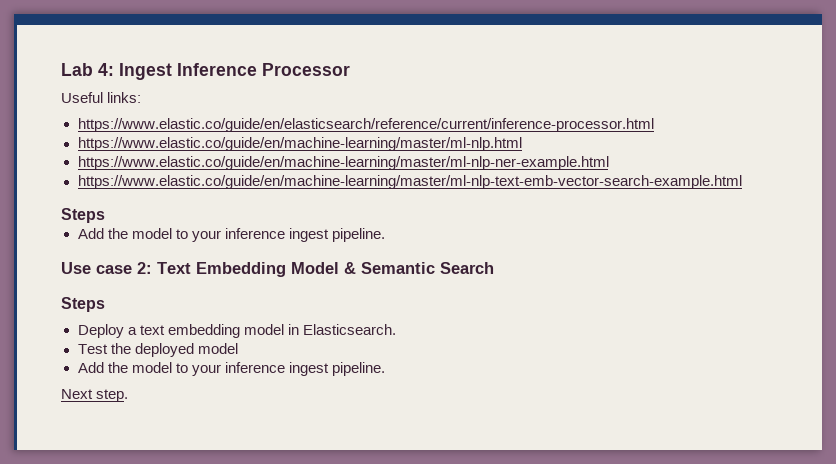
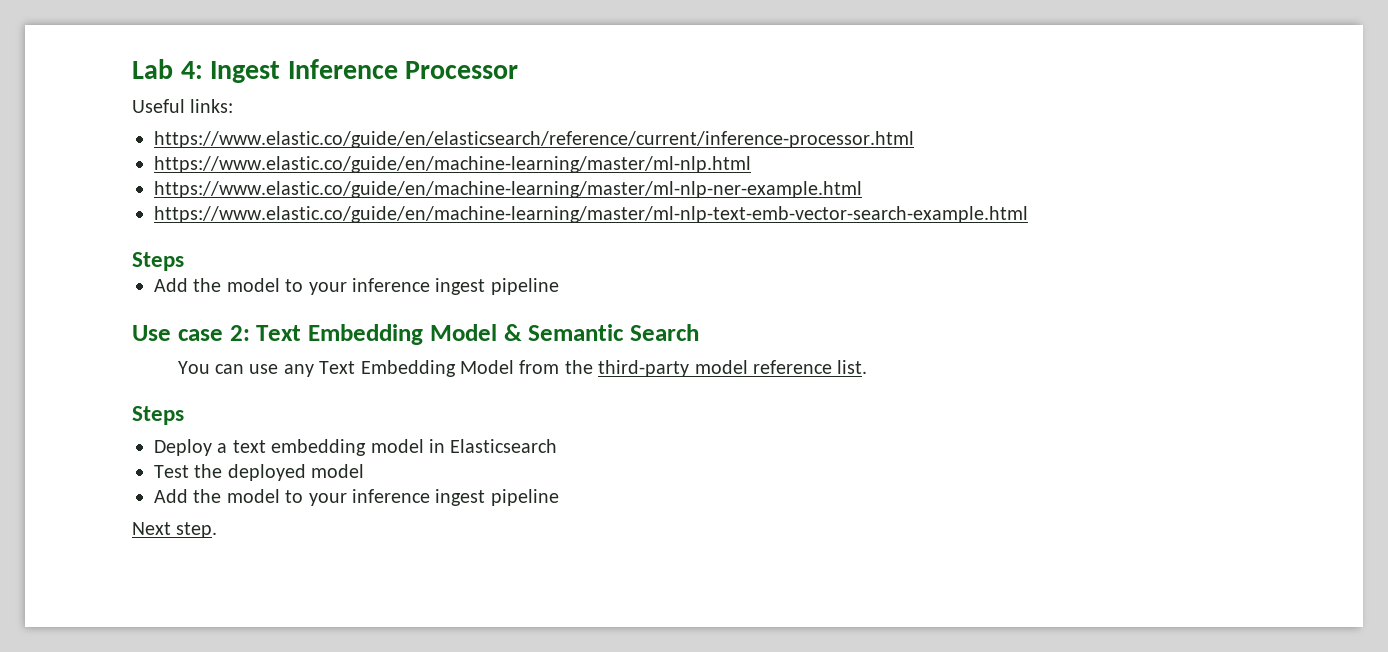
[331,228,385,242] pipeline. -> [490,278,559,295] pipeline
(494, 268) none -> [177,360,868,377] // You can use any Text Embedding Model from the third-party model reference list.
[302,324,396,335] Elasticsearch. -> [450,439,558,453] Elasticsearch
[331,362,385,376] pipeline. -> [490,489,559,506] pipeline

